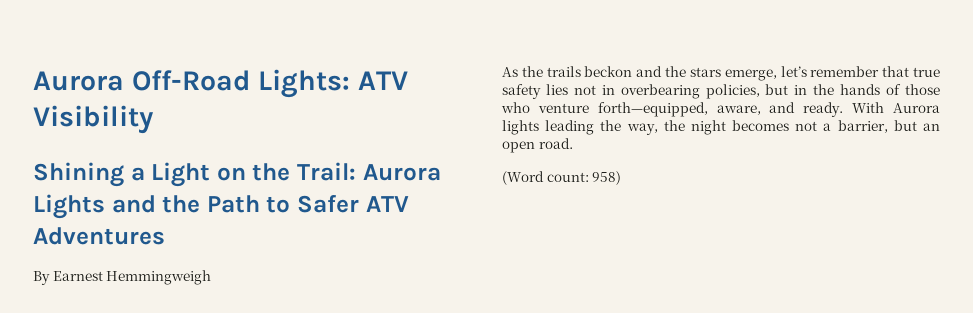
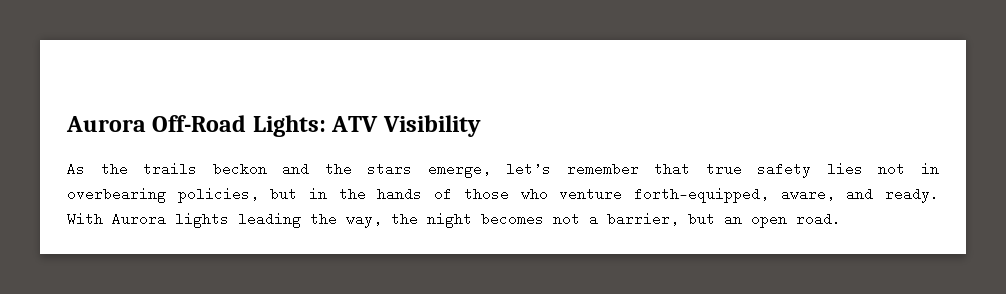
[33,162,441,187] [33,194,409,219] [33,227,165,245] [33,270,212,285] // Shining a Light on the Trail: Aurora Lights and the Path to Safer ATV Adventures // By Earnest Hemmingweigh -> (481, 126) none
[502,171,622,185] // (Word count: 958) -> (841, 219) none

